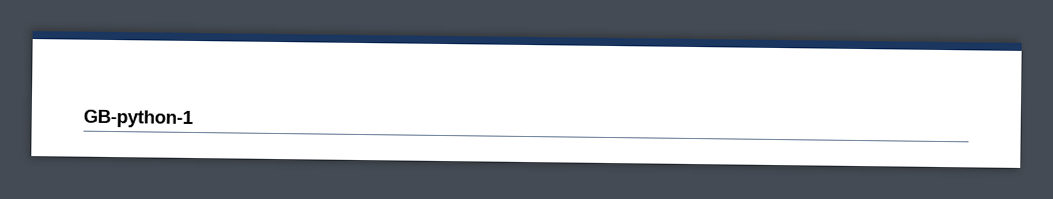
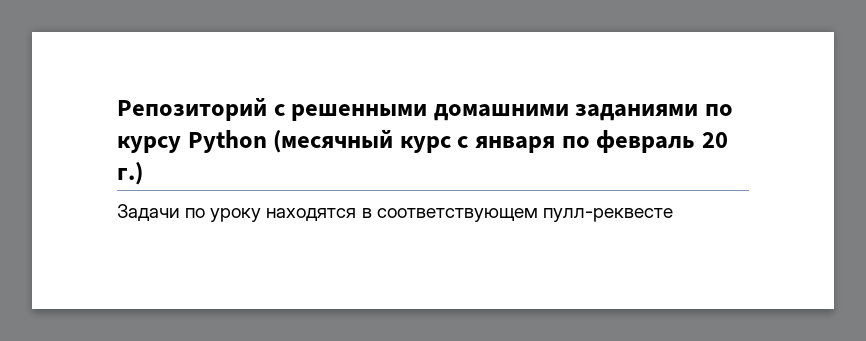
[83,109,193,128] GB-python-1 -> [117,97,734,121] [117,129,728,153] [117,162,143,185] [117,204,673,222] Репозиторий с решенными домашними заданиями по курсу Python (месячный курс с января по февраль 20 г.) // Задачи по уроку находятся в соответствующем пулл-реквесте

